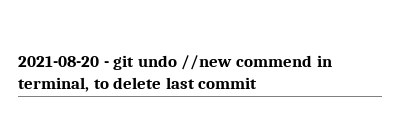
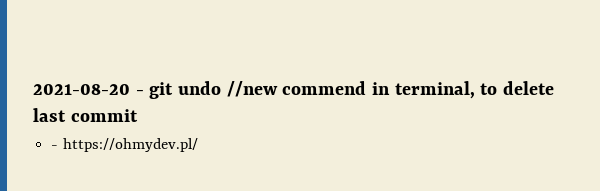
(258, 83) none -> [51,138,198,152] // - https://ohmydev.pl/

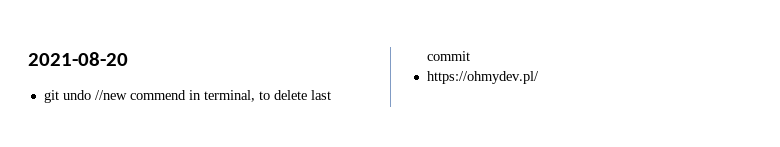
[135,90,144,95] - -> (128, 59) //
[51,145,59,149] - -> (470, 56) none

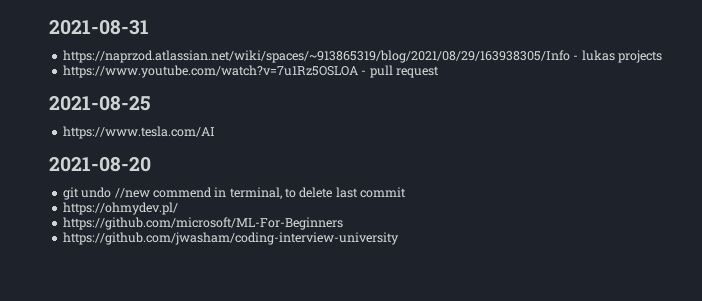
(28, 59) none -> [49,19,149,35] [62,50,662,63] [62,65,439,78] [49,95,150,111] [62,126,215,139] 2021-08-31 // https://naprzod.atlassian.net/wiki/spaces/~913865319/blog/2021/08/29/163938305/Info - lukas projects // https://www.youtube.com/watch?v=7u1Rz5OSLOA - pull request // 2021-08-25 // https://www.tesla.com/AI //
(539, 77) none -> [62,217,343,230] [62,232,399,245] // https://github.com/microsoft/ML-For-Beginners // https://github.com/jwasham/coding-interview-university

